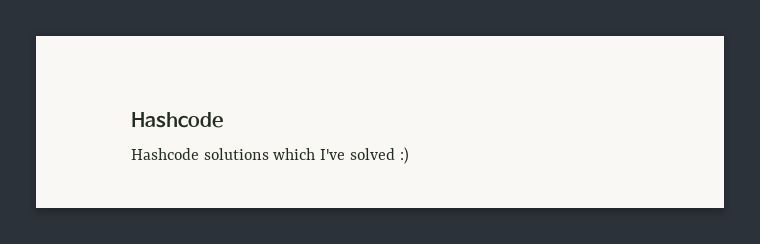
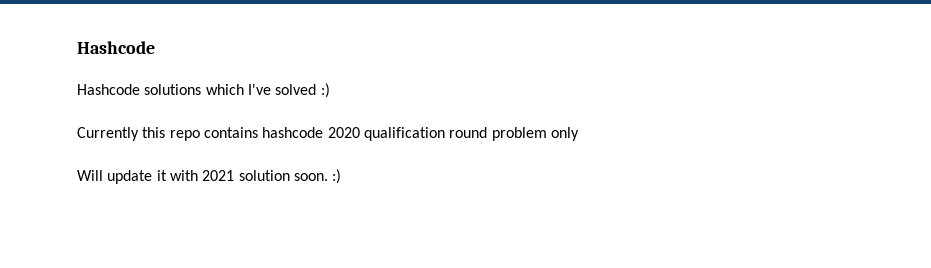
(409, 155) none -> [77,127,579,141] [77,169,342,184] // Currently this repo contains hashcode 2020 qualification round problem only // Will update it with 2021 solution soon. :)

